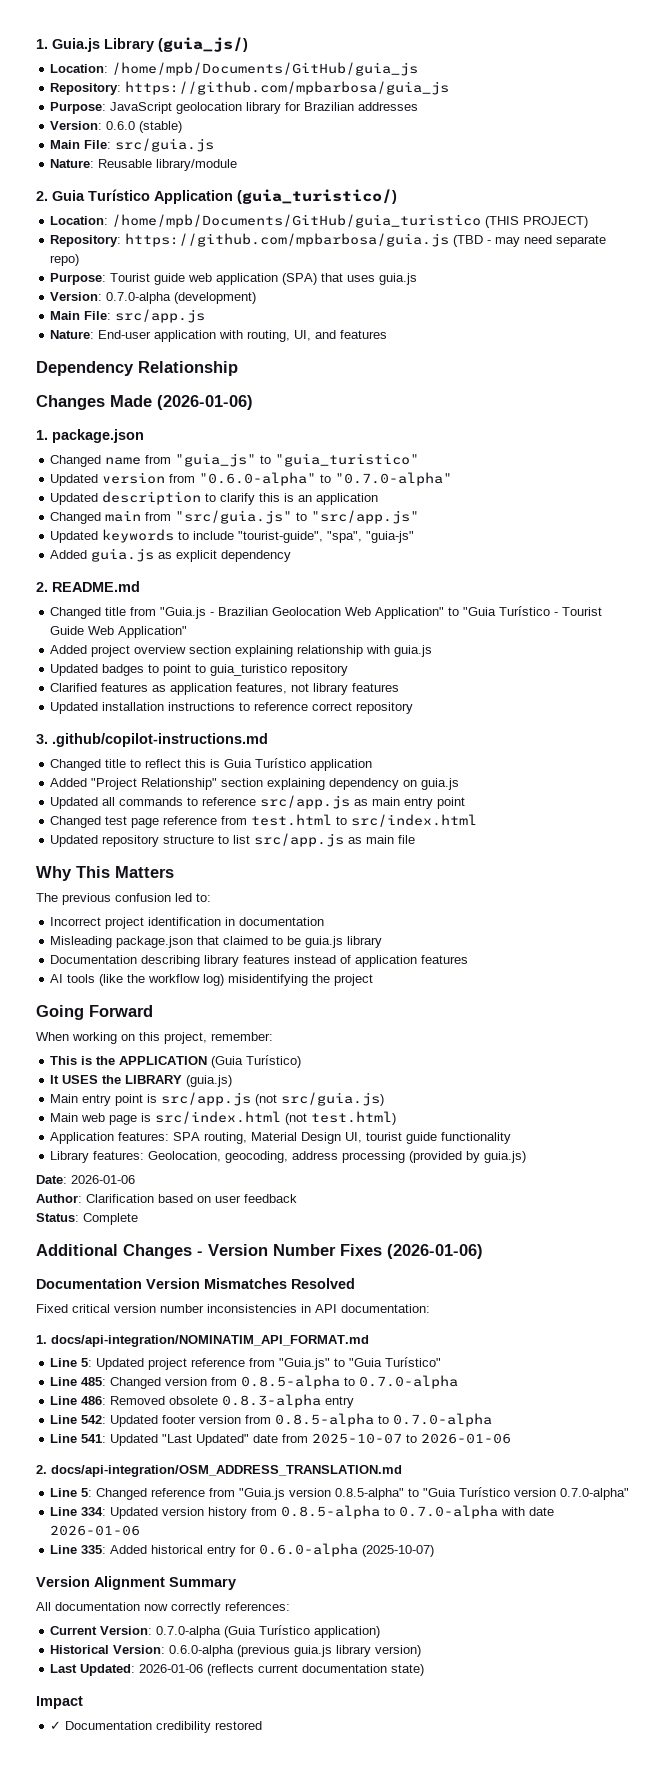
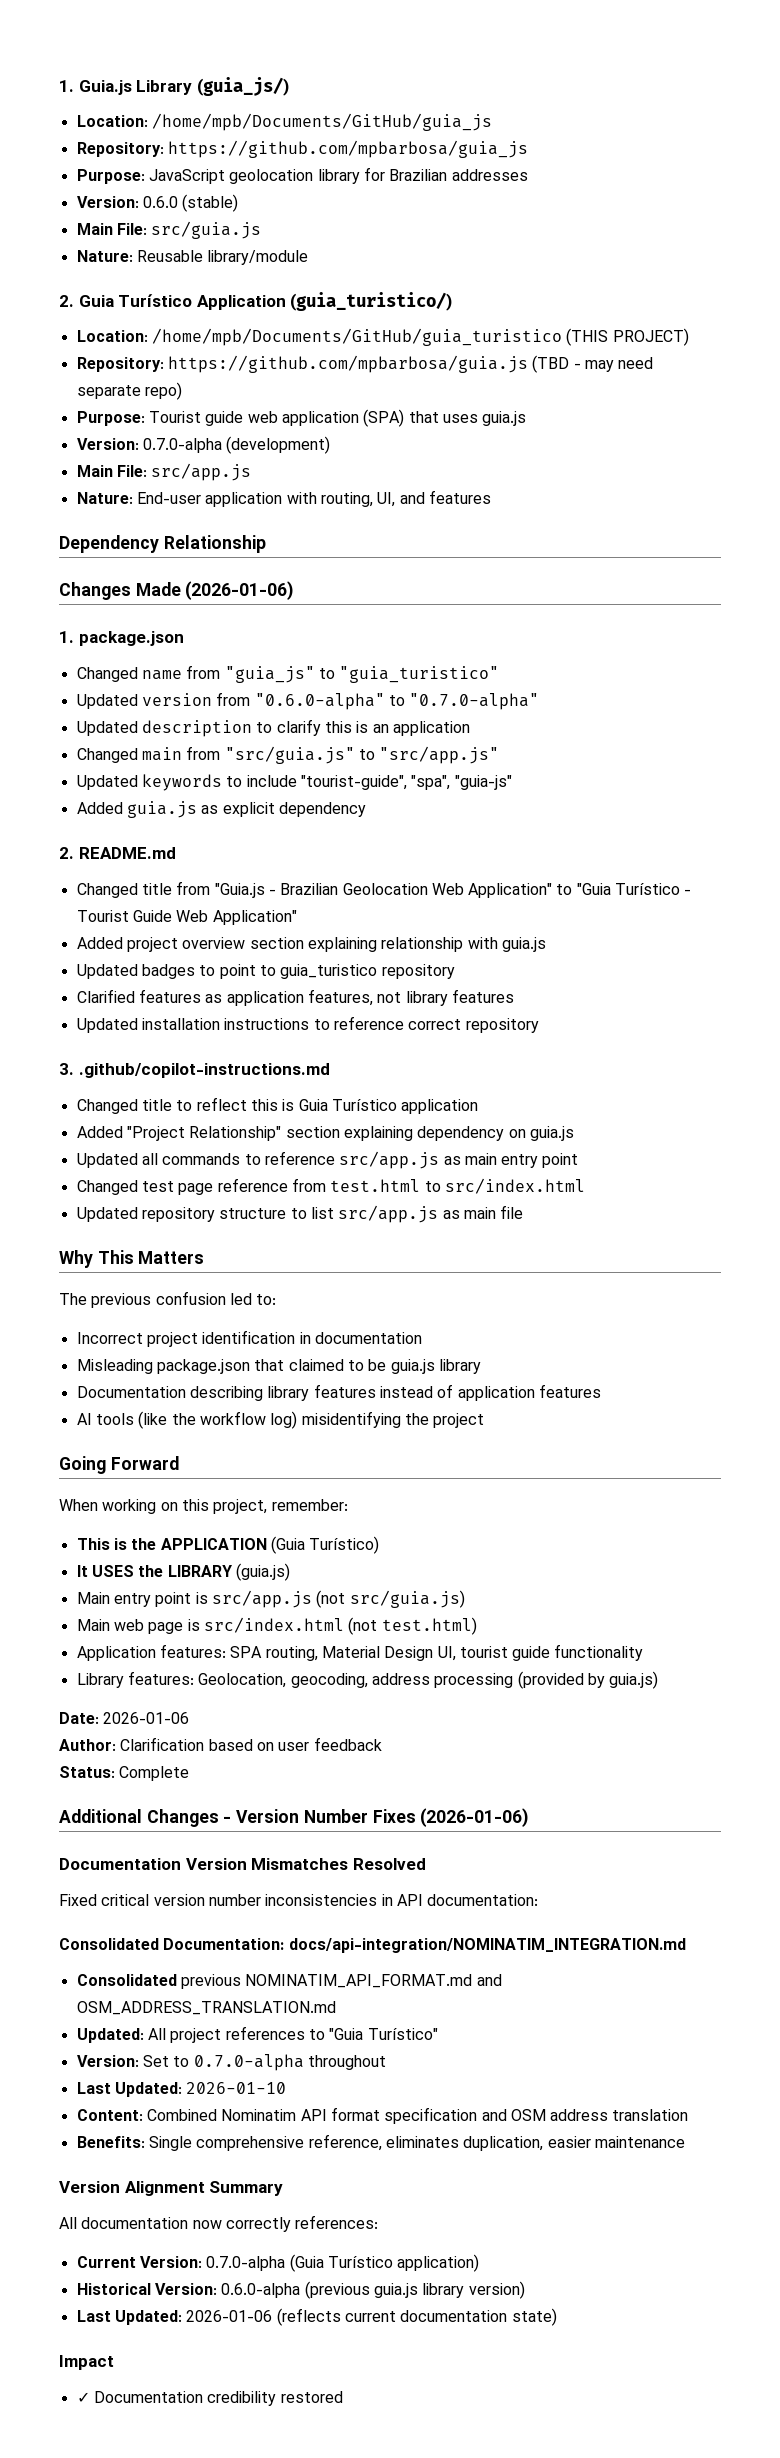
[36,1335,369,1347] [50,1357,442,1370] [50,1375,459,1389] [50,1394,355,1408] [50,1413,493,1427] [50,1433,512,1446] [36,1465,402,1477] [50,1487,630,1500] [50,1505,555,1519] [50,1525,141,1536] [50,1543,435,1557] 1. docs/api-integration/NOMINATIM_API_FORMAT.md // Line 5: Updated project reference from "Guia.js" to "Guia Turístico" // Line 485: Changed version from 0.8.5-alpha to 0.7.0-alpha // Line 486: Removed obsolete 0.8.3-alpha entry // Line 542: Updated footer version from 0.8.5-alpha to 0.7.0-alpha // Line 541: Updated "Last Updated" date from 2025-10-07 to 2026-01-06 // 2. docs/api-integration/OSM_ADDRESS_TRANSLATION.md // Line 5: Changed reference from "Guia.js version 0.8.5-alpha" to "Guia Turístico version 0.7.0-alpha" // Line 334: Updated version history from 0.8.5-alpha to 0.7.0-alpha with date 2026-01-06 // Line 335: Added historical entry for 0.6.0-alpha (2025-10-07) -> [59,1938,686,1953] [76,1974,502,1989] [76,2001,336,2015] [76,2026,438,2043] [76,2054,386,2071] [76,2082,287,2097] [76,2107,689,2124] [76,2134,685,2151] Consolidated Documentation: docs/api-integration/NOMINATIM_INTEGRATION.md // Consolidated previous NOMINATIM_API_FORMAT.md and OSM_ADDRESS_TRANSLATION.md // Updated: All project references to "Guia Turístico" // Version: Set to 0.7.0-alpha throughout // Last Updated: 2026-01-10 // Content: Combined Nominatim API format specification and OSM address translation // Benefits: Single comprehensive reference, eliminates duplication, easier maintenance

